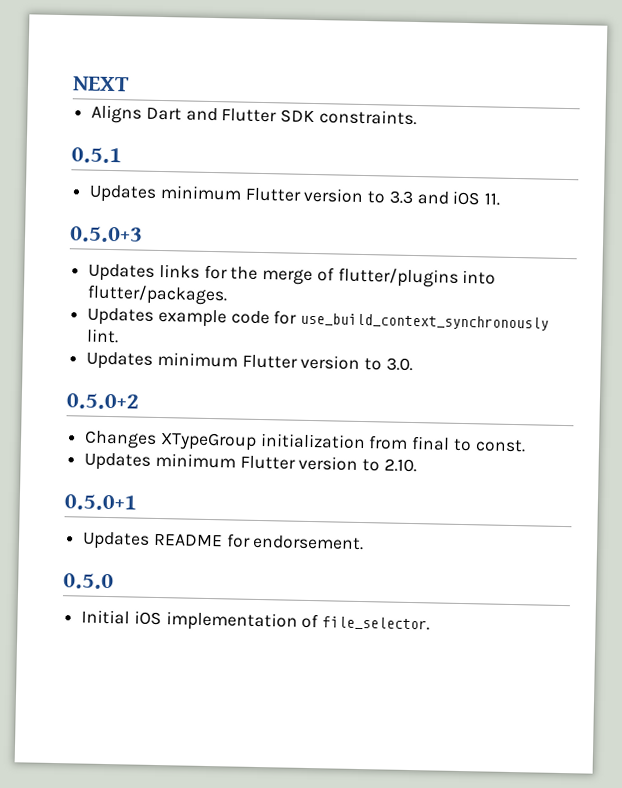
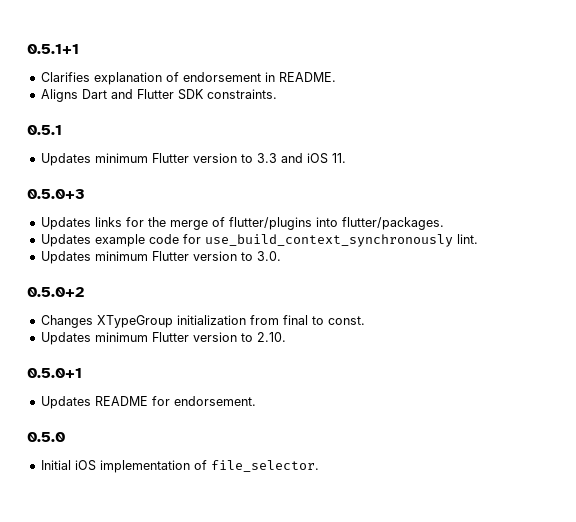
[72,76,130,92] NEXT -> [27,44,79,54] [40,72,336,85] 0.5.1+1 // Clarifies explanation of endorsement in README.

